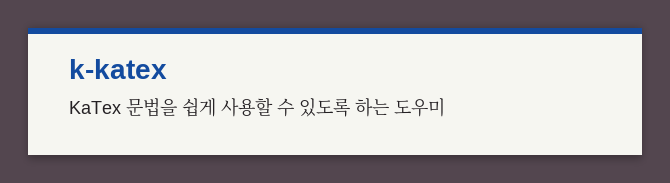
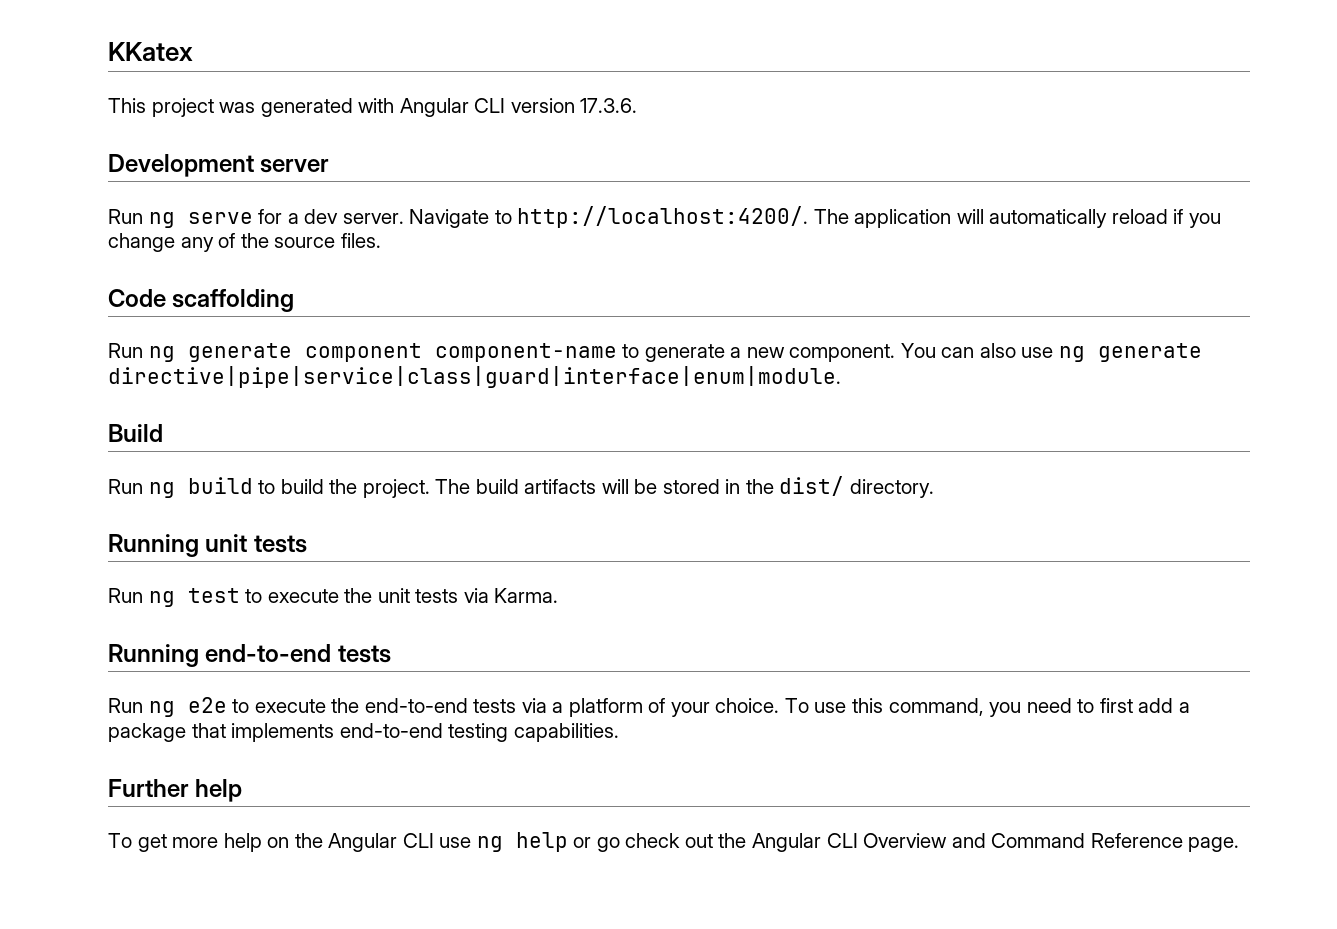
[69,59,167,79] [69,98,445,117] k-katex // KaTex 문법을 쉽게 사용할 수 있도록 하는 도우미 -> [108,42,193,61] [108,98,638,117] [108,154,330,177] [108,206,1222,228] [108,233,381,252] [108,289,295,312] [108,343,1202,362] [108,366,841,388] [108,424,163,442] [108,476,935,498] [108,534,307,557] [108,588,559,607] [108,644,391,667] [108,697,1190,717] [108,723,619,742] [108,779,243,802] [108,832,1240,852] KKatex // This project was generated with Angular CLI version 17.3.6. // Development server // Run ng serve for a dev server. Navigate to http://localhost:4200/. The application will automatically reload if you change any of the source files. // Code scaffolding // Run ng generate component component-name to generate a new component. You can also use ng generate directive|pipe|service|class|guard|interface|enum|module. // Build // Run ng build to build the project. The build artifacts will be stored in the dist/ directory. // Running unit tests // Run ng test to execute the unit tests via Karma. // Running end-to-end tests // Run ng e2e to execute the end-to-end tests via a platform of your choice. To use this command, you need to first add a package that implements end-to-end testing capabilities. // Further help // To get more help on the Angular CLI use ng help or go check out the Angular CLI Overview and Command Reference page.

